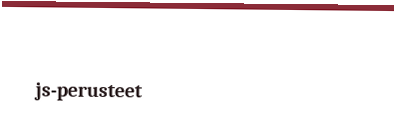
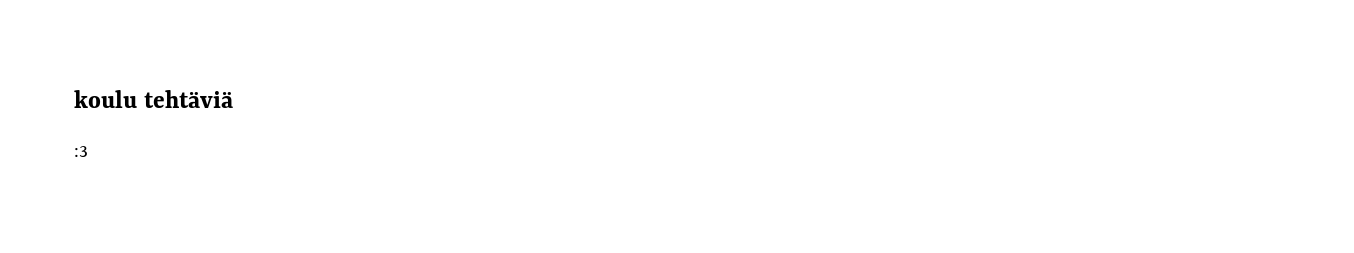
[33,82,143,102] js-perusteet -> [74,90,234,108] [74,146,88,157] koulu tehtäviä // :3

